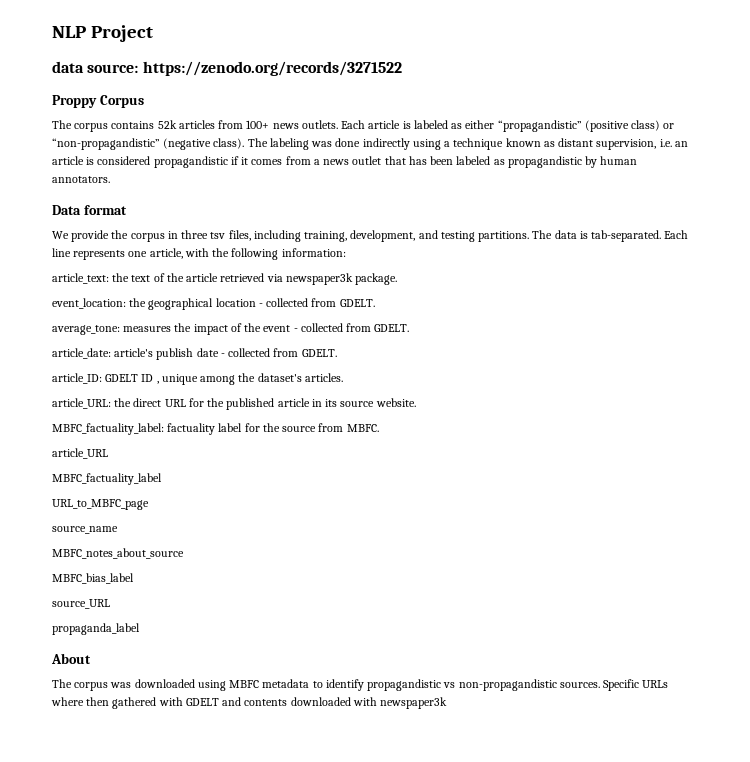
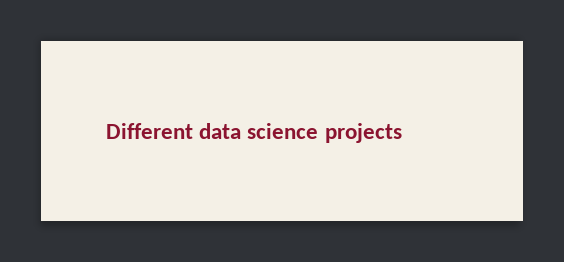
[52,25,153,42] [52,61,402,76] [52,95,144,108] [52,120,675,132] [52,138,688,150] [52,156,638,168] [52,176,110,183] [52,205,127,215] [52,230,689,242] [52,248,346,260] [52,273,398,285] [52,298,375,310] [52,323,410,335] [52,348,337,360] [52,373,343,385] [52,398,416,410] [52,423,379,435] [52,448,108,459] [52,473,162,485] [52,499,149,510] [52,526,118,534] [52,548,184,559] [52,573,134,584] [52,599,110,609] [52,623,140,635] [51,653,91,664] [52,679,669,691] [51,697,448,709] NLP Project // data source: https://zenodo.org/records/3271522 // Proppy Corpus // The corpus contains 52k articles from 100+ news outlets. Each article is labeled as either “propagandistic” (positive class) or “non-propagandistic” (negative class). The labeling was done indirectly using a technique known as distant supervision, i.e. an article is considered propagandistic if it comes from a news outlet that has been labeled as propagandistic by human annotators. // Data format // We provide the corpus in three tsv files, including training, development, and testing partitions. The data is tab-separated. Each line represents one article, with the following information: // article_text: the text of the article retrieved via newspaper3k package. // event_location: the geographical location - collected from GDELT. // average_tone: measures the impact of the event - collected from GDELT. // article_date: article's publish date - collected from GDELT. // article_ID: GDELT ID , unique among the dataset's articles. // article_URL: the direct URL for the published article in its source website. // MBFC_factuality_label: factuality label for the source from MBFC. // article_URL // MBFC_factuality_label // URL_to_MBFC_page // source_name // MBFC_notes_about_source // MBFC_bias_label // source_URL // propaganda_label // About // The corpus was downloaded using MBFC metadata to identify propagandistic vs non-propagandistic sources. Specific URLs where then gathered with GDELT and contents downloaded with newspaper3k -> [106,123,402,143] Different data science projects

